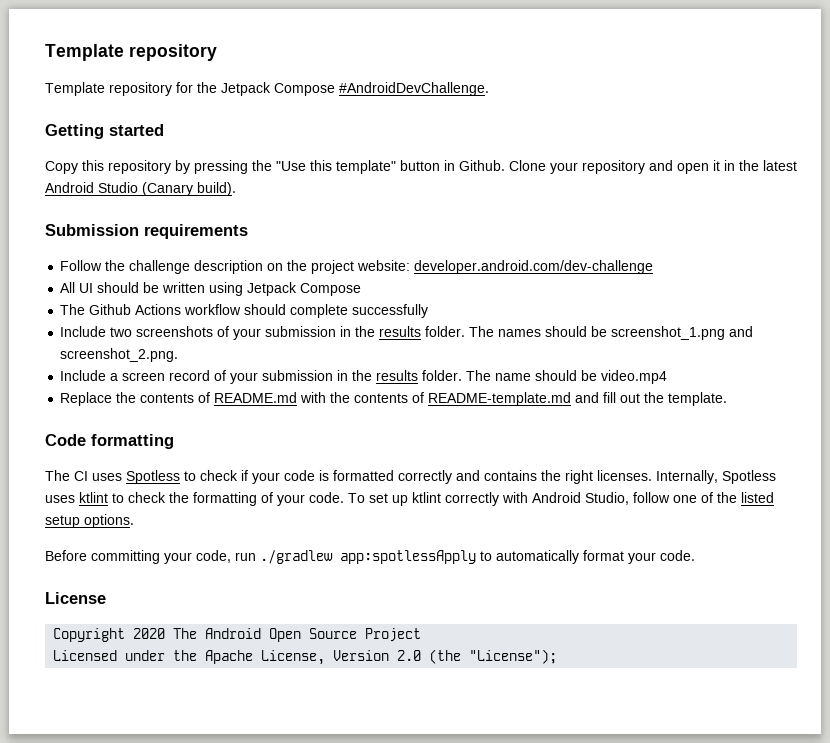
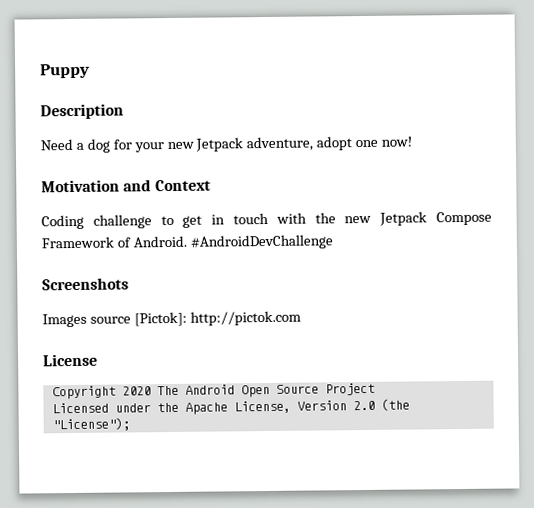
[45,44,217,61] [45,82,489,96] [45,124,164,139] [45,160,797,174] [45,182,236,196] [45,224,248,239] [60,260,654,274] [60,282,362,296] [60,304,429,318] [60,326,754,340] [60,348,179,362] [60,370,668,384] [60,392,728,406] [45,434,174,449] [45,470,776,484] [45,492,774,506] [45,514,134,528] [45,550,695,564] Template repository // Template repository for the Jetpack Compose #AndroidDevChallenge. // Getting started // Copy this repository by pressing the "Use this template" button in Github. Clone your repository and open it in the latest Android Studio (Canary build). // Submission requirements // Follow the challenge description on the project website: developer.android.com/dev-challenge // All UI should be written using Jetpack Compose // The Github Actions workflow should complete successfully // Include two screenshots of your submission in the results folder. The names should be screenshot_1.png and screenshot_2.png. // Include a screen record of your submission in the results folder. The name should be video.mp4 // Replace the contents of README.md with the contents of README-template.md and fill out the template. // Code formatting // The CI uses Spotless to check if your code is formatted correctly and contains the right licenses. Internally, Spotless uses ktlint to check the formatting of your code. To set up ktlint correctly with Android Studio, follow one of the listed setup options. // Before committing your code, run ./gradlew app:spotlessApply to automatically format your code. -> [40,63,90,79] [40,103,124,120] [40,136,413,153] [41,179,211,193] [41,211,493,230] [41,234,333,250] [42,277,129,291] [42,310,301,328] Puppy // Description // Need a dog for your new Jetpack adventure, adopt one now! // Motivation and Context // Coding challenge to get in touch with the new Jetpack Compose Framework of Android. #AndroidDevChallenge // Screenshots // Images source [Pictok]: http://pictok.com

